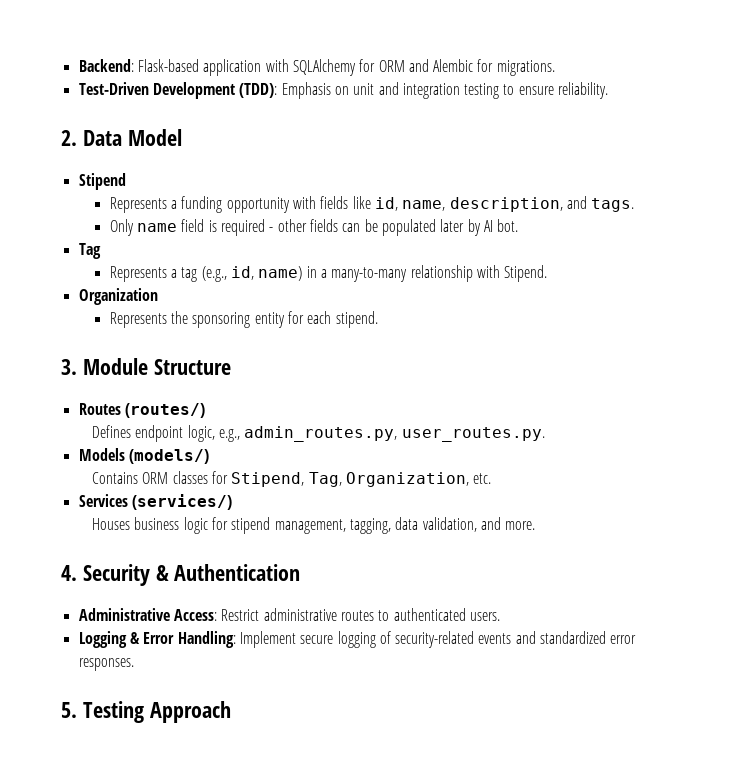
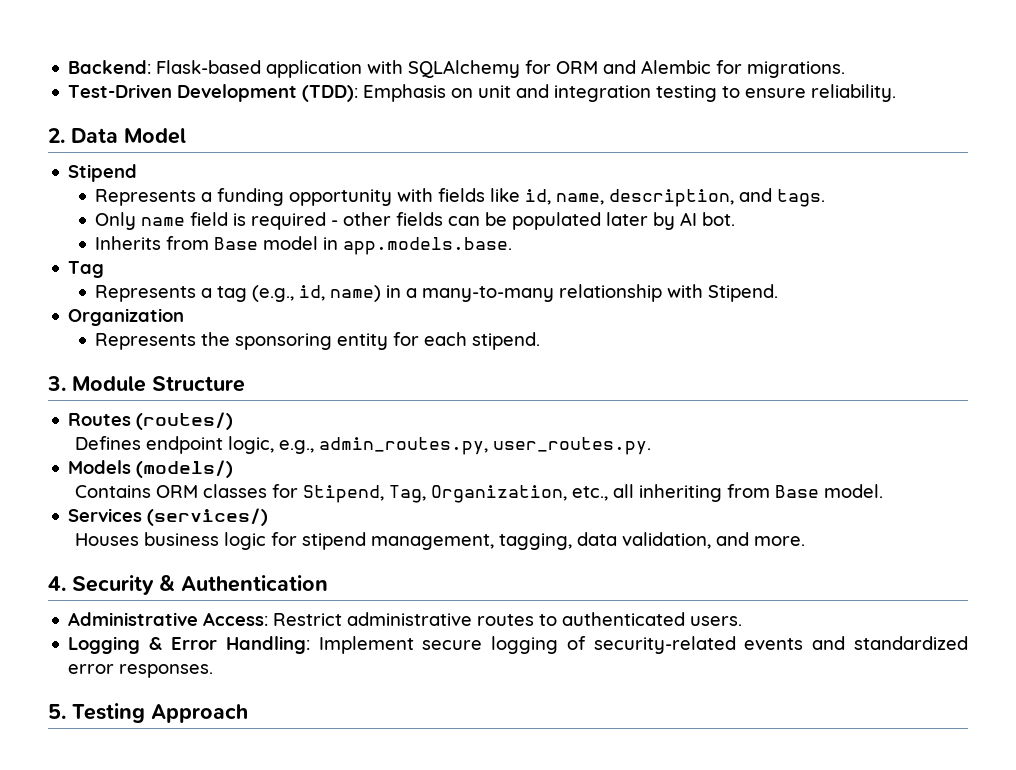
(519, 225) none -> [95,236,513,255] // Inherits from Base model in app.models.base.
[473,473,492,484] etc. -> [572,484,884,502] etc., all inheriting from Base model.

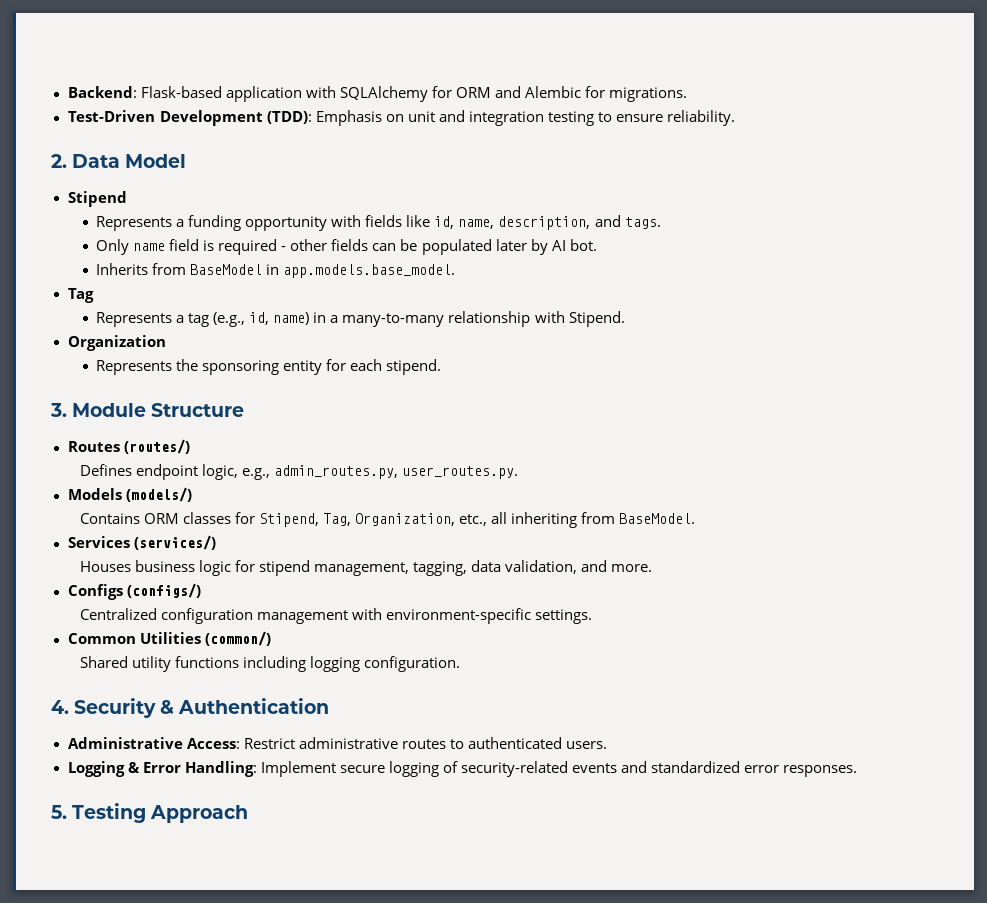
[214,236,513,255] Base model in app.models.base. -> [190,264,456,278] BaseModel in app.models.base_model.
[775,484,884,498] Base model. -> [619,513,696,524] BaseModel.
(806, 541) none -> [67,583,201,600] [79,608,592,624] [67,631,271,646] [79,656,460,672] // Configs (configs/) // Centralized configuration management with environment-specific settings. // Common Utilities (common/) // Shared utility functions including logging configuration.

